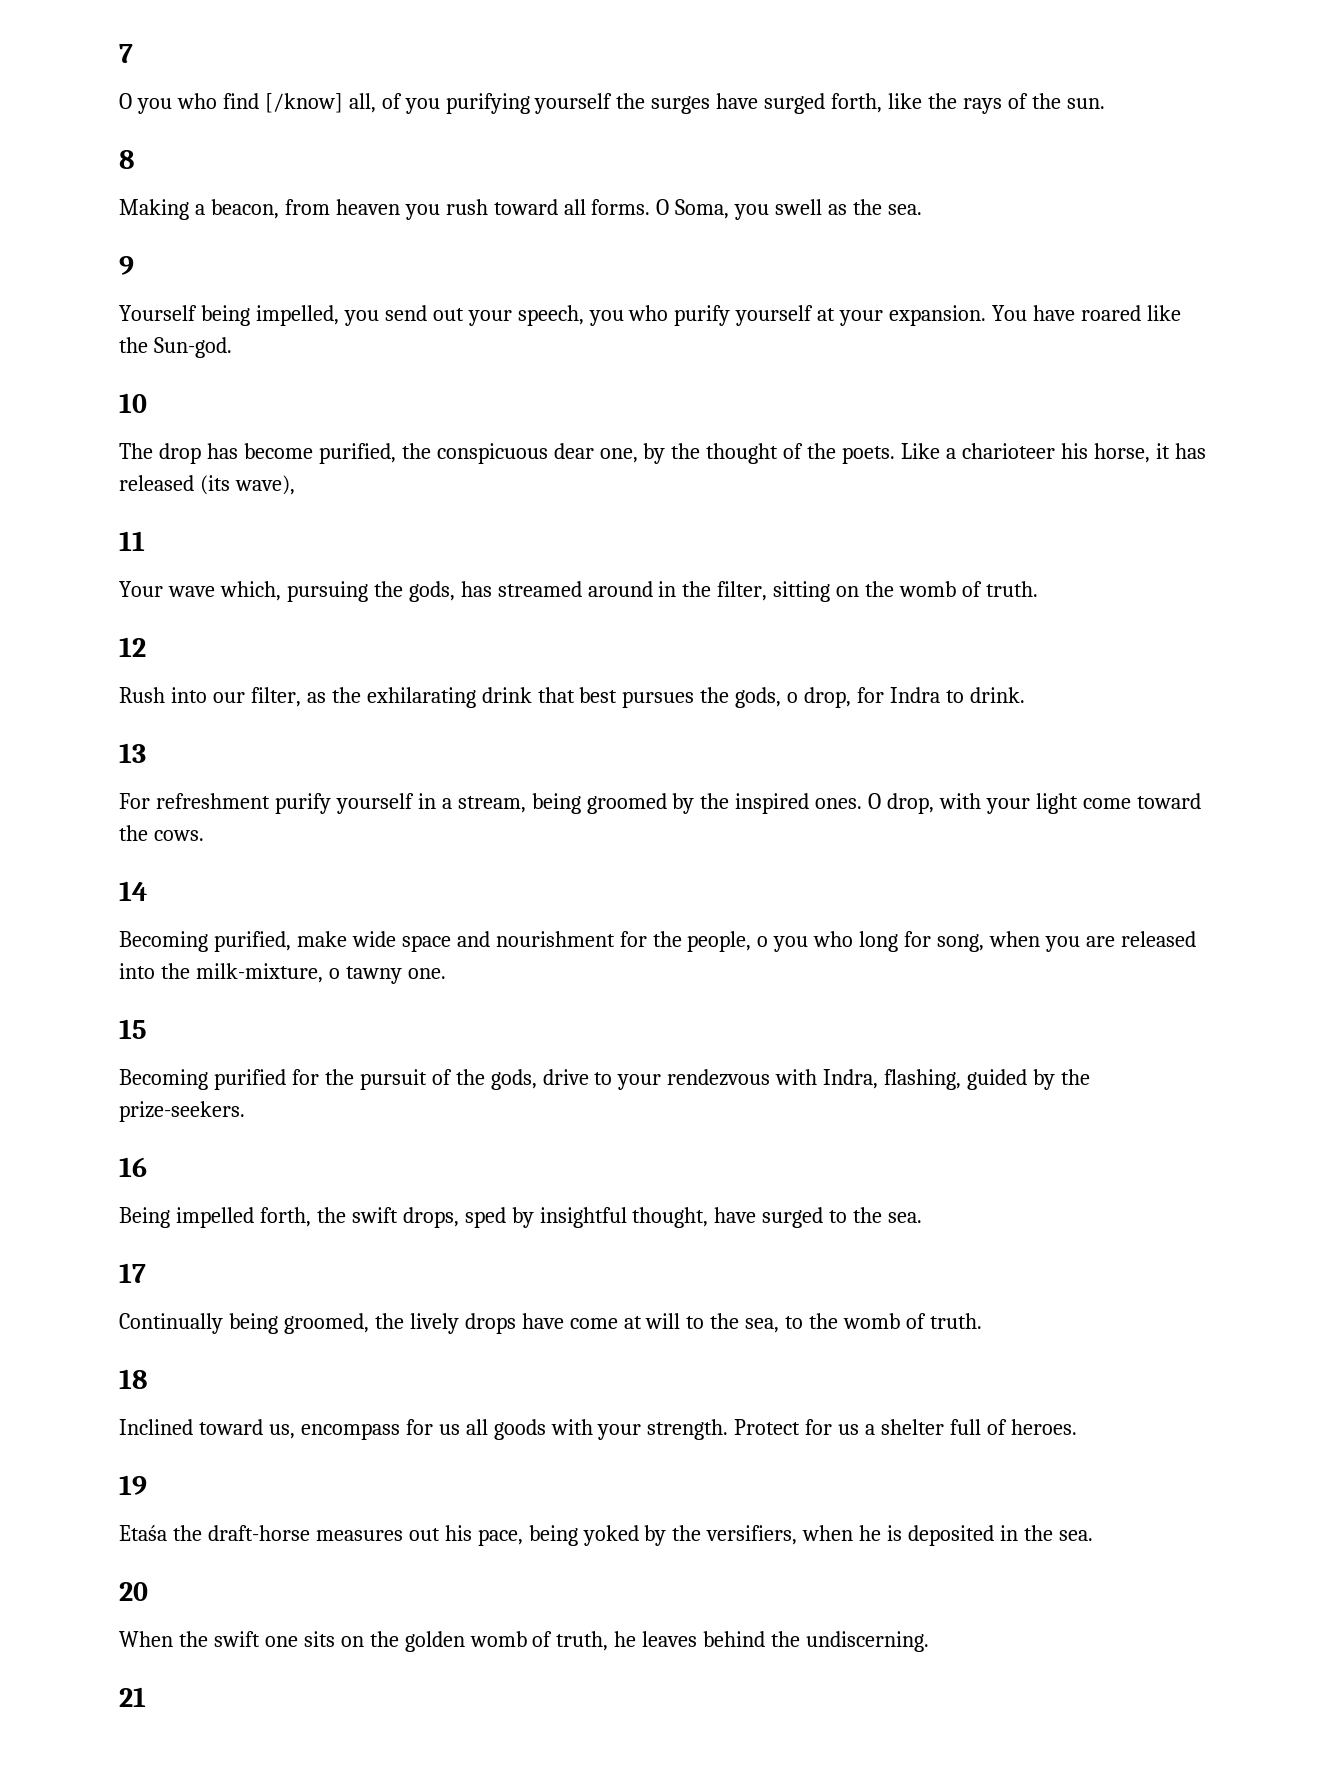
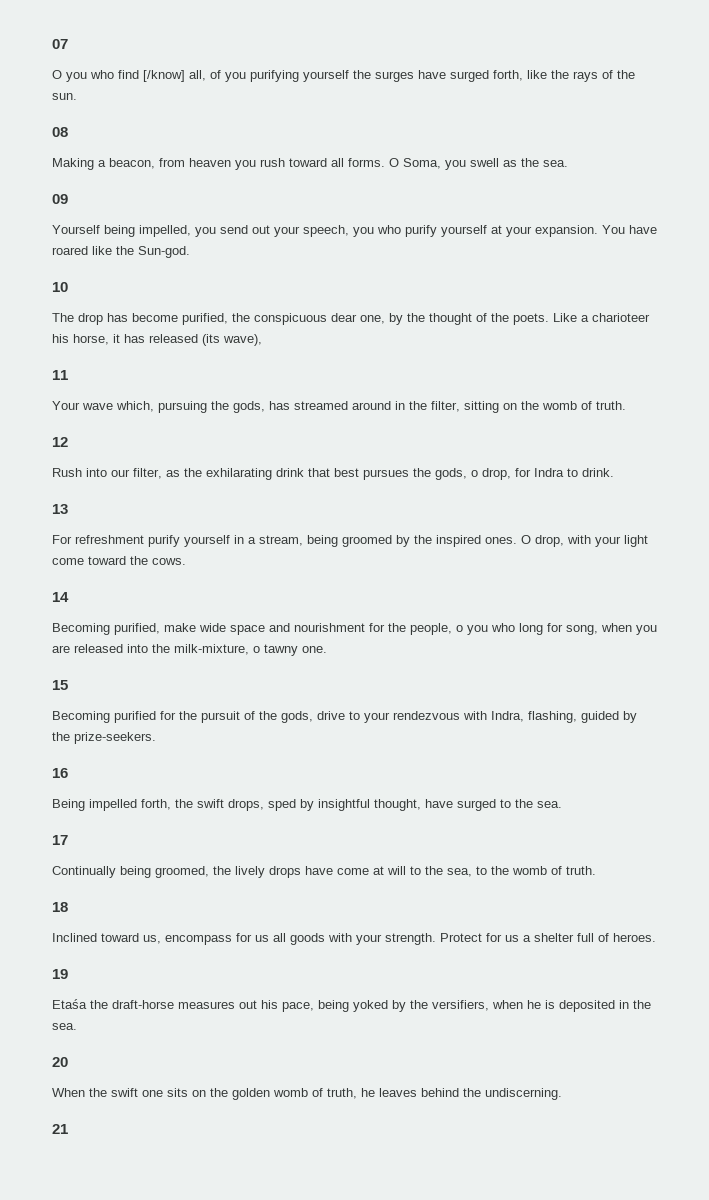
[119,44,133,63] 7 -> [52,39,68,49] 07
[119,150,135,169] 8 -> [52,127,68,137] 08
[119,256,134,275] 9 -> [52,194,68,204] 09

